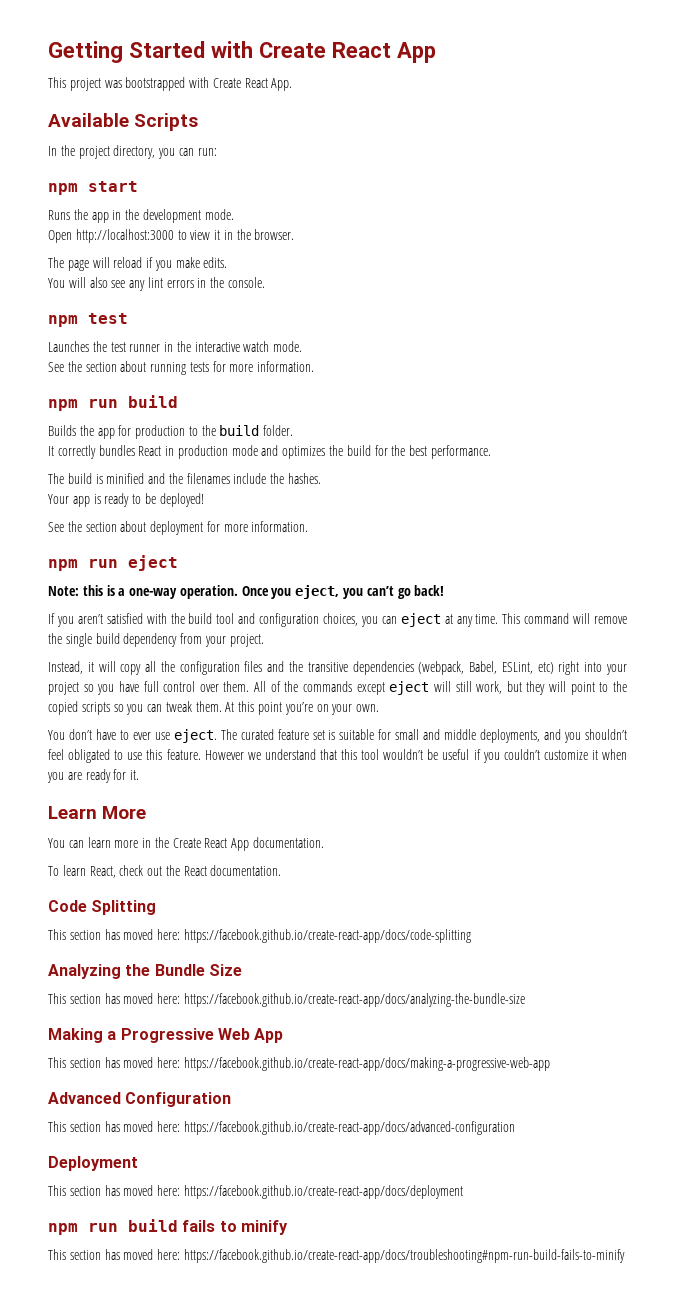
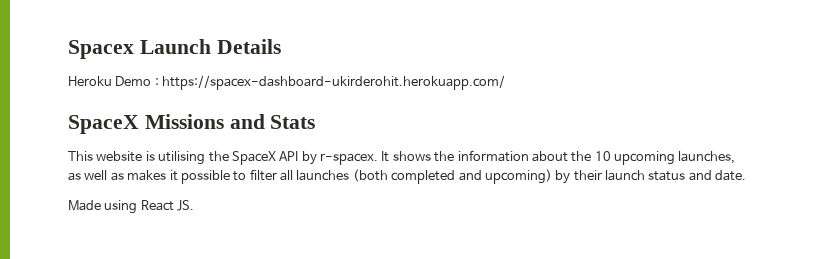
[48,41,436,63] [48,77,293,91] [48,113,199,131] [48,145,217,159] [48,181,138,195] [48,209,234,223] [48,229,295,243] [48,257,228,271] [48,277,266,291] [48,313,128,327] [48,341,303,352] [48,361,315,375] [48,395,178,411] [48,425,294,439] [48,445,491,459] [48,473,322,484] [48,493,204,507] [48,521,309,535] [48,555,178,571] [48,585,445,599] [48,613,627,627] [48,633,264,647] [48,661,627,675] [48,681,627,695] [48,701,380,715] [48,729,627,743] [48,749,628,763] [47,769,140,783] [48,806,147,819] [48,837,325,851] [48,865,282,878] [48,900,157,915] [48,929,471,943] [48,964,242,979] [48,993,525,1007] [48,1028,284,1043] [48,1057,550,1071] [48,1092,232,1107] [48,1121,515,1135] [48,1156,138,1171] [48,1185,463,1199] [48,1219,288,1235] [48,1249,625,1263] Getting Started with Create React App // This project was bootstrapped with Create React App. // Available Scripts // In the project directory, you can run: // npm start // Runs the app in the development mode. // Open http://localhost:3000 to view it in the browser. // The page will reload if you make edits. // You will also see any lint errors in the console. // npm test // Launches the test runner in the interactive watch mode. // See the section about running tests for more information. // npm run build // Builds the app for production to the build folder. // It correctly bundles React in production mode and optimizes the build for the best performance. // The build is minified and the filenames include the hashes. // Your app is ready to be deployed! // See the section about deployment for more information. // npm run eject // Note: this is a one-way operation. Once you eject, you can’t go back! // If you aren’t satisfied with the build tool and configuration choices, you can eject at any time. This command will remove the single build dependency from your project. // Instead, it will copy all the configuration files and the transitive dependencies (webpack, Babel, ESLint, etc) right into your project so you have full control over them. All of the commands except eject will still work, but they will point to the copied scripts so you can tweak them. At this point you’re on your own. // You don’t have to ever use eject. The curated feature set is suitable for small and middle deployments, and you shouldn’t feel obligated to use this feature. However we understand that this tool wouldn’t be useful if you couldn’t customize it when you are ready for it. // Learn More // You can learn more in the Create React App documentation. // To learn React, check out the React documentation. // Code Splitting // This section has moved here: https://facebook.github.io/create-react-app/docs/code-splitting // Analyzing the Bundle Size // This section has moved here: https://facebook.github.io/create-react-app/docs/analyzing-the-bundle-size // Making a Progressive Web App // This section has moved here: https://facebook.github.io/create-react-app/docs/making-a-progressive-web-app // Advanced Configuration // This section has moved here: https://facebook.github.io/create-react-app/docs/advanced-configuration // Deployment // This section has moved here: https://facebook.github.io/create-react-app/docs/deployment // npm run build fails to minify // This section has moved here: https://facebook.github.io/create-react-app/docs/troubleshooting#npm-run-build-fails-to-minify -> [68,39,281,59] [68,75,506,90] [68,114,316,134] [68,150,736,165] [68,169,747,184] [68,200,195,214] Spacex Launch Details // Heroku Demo : https://spacex-dashboard-ukirderohit.herokuapp.com/ // SpaceX Missions and Stats // This website is utilising the SpaceX API by r-spacex. It shows the information about the 10 upcoming launches, as well as makes it possible to filter all launches (both completed and upcoming) by their launch status and date. // Made using React JS.

